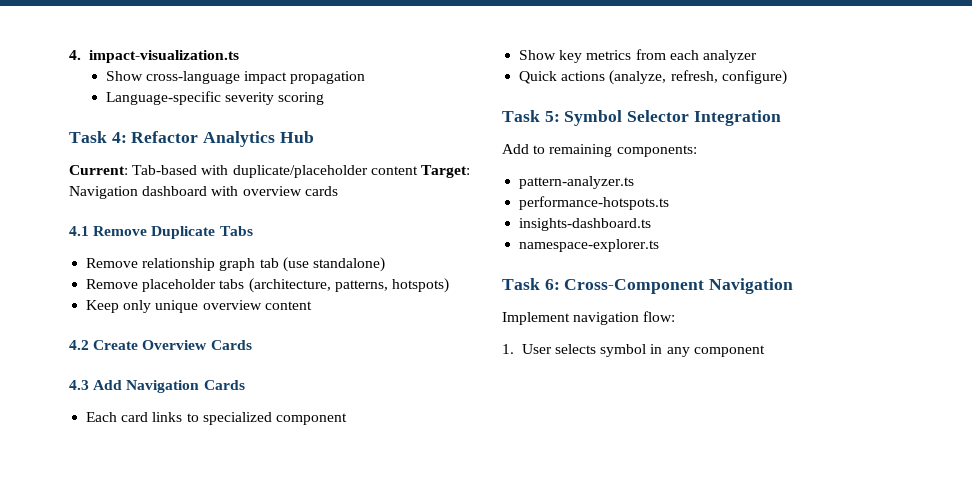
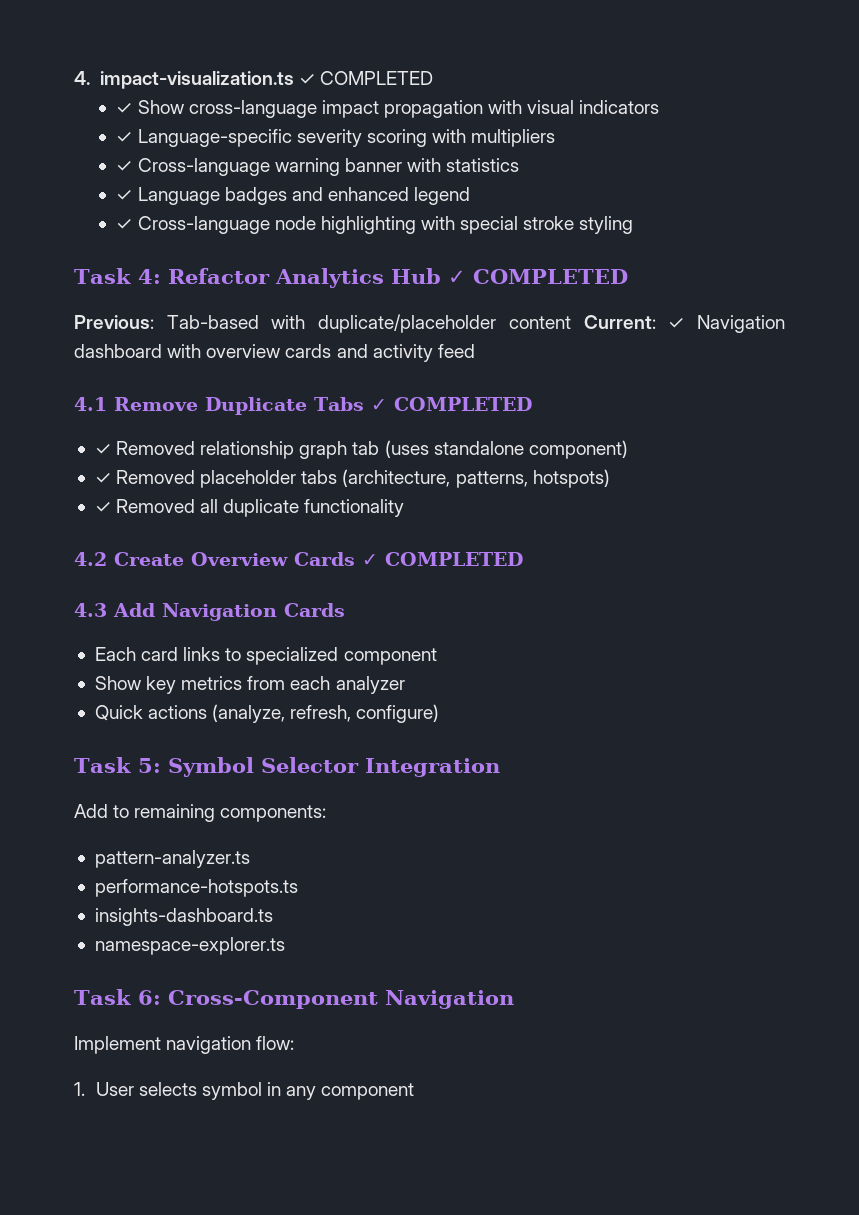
(239, 56) // -> [298,71,433,85] [116,103,133,114] ✓ COMPLETED // ✓
(366, 77) // -> [488,100,660,114] [116,132,133,143] with visual indicators // ✓
(325, 98) none -> [432,129,556,147] [116,158,520,176] [116,187,471,205] [116,216,634,234] with multipliers // ✓ Cross-language warning banner with statistics // ✓ Language badges and enhanced legend // ✓ Cross-language node highlighting with special stroke styling
[69,165,128,175] // Current: -> [447,269,628,284] [74,315,154,329] ✓ COMPLETED // Previous:
[420,165,470,178] Target: -> [583,315,685,329] Current: ✓
(338, 191) none -> [336,344,475,362] and activity feed
[86,257,385,272] [86,279,139,289] // Remove relationship graph tab (use standalone) // Remove -> [370,397,532,411] [94,440,628,459] [94,470,196,484] ✓ COMPLETED // ✓ Removed relationship graph tab (uses standalone component) // ✓ Removed
[86,300,312,313] Keep only unique overview content -> [94,499,405,517] ✓ Removed all duplicate functionality
(252, 345) none -> [362,552,523,566] ✓ COMPLETED

